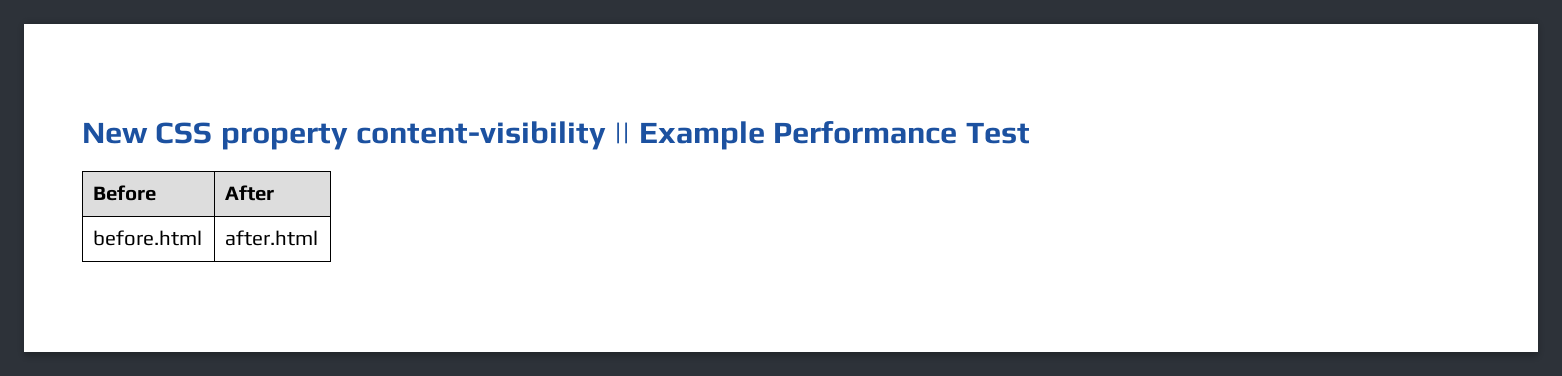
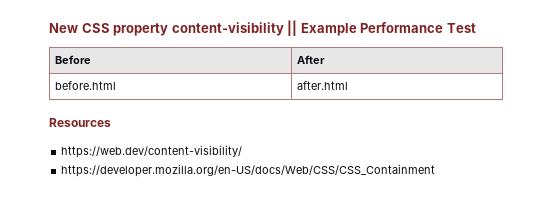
(319, 238) none -> [49,118,111,127] [61,145,243,158] [61,164,436,177] // Resources // https://web.dev/content-visibility/ // https://developer.mozilla.org/en-US/docs/Web/CSS/CSS_Containment

